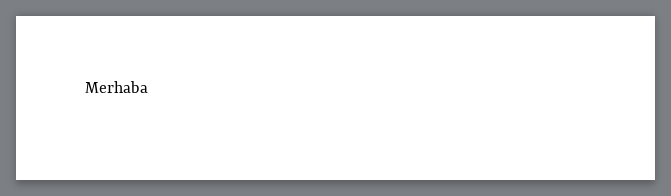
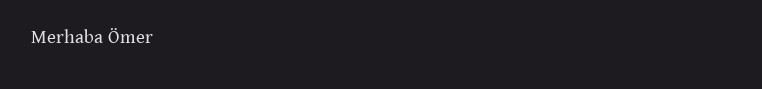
(148, 87) none -> [107,28,153,43] Ömer

